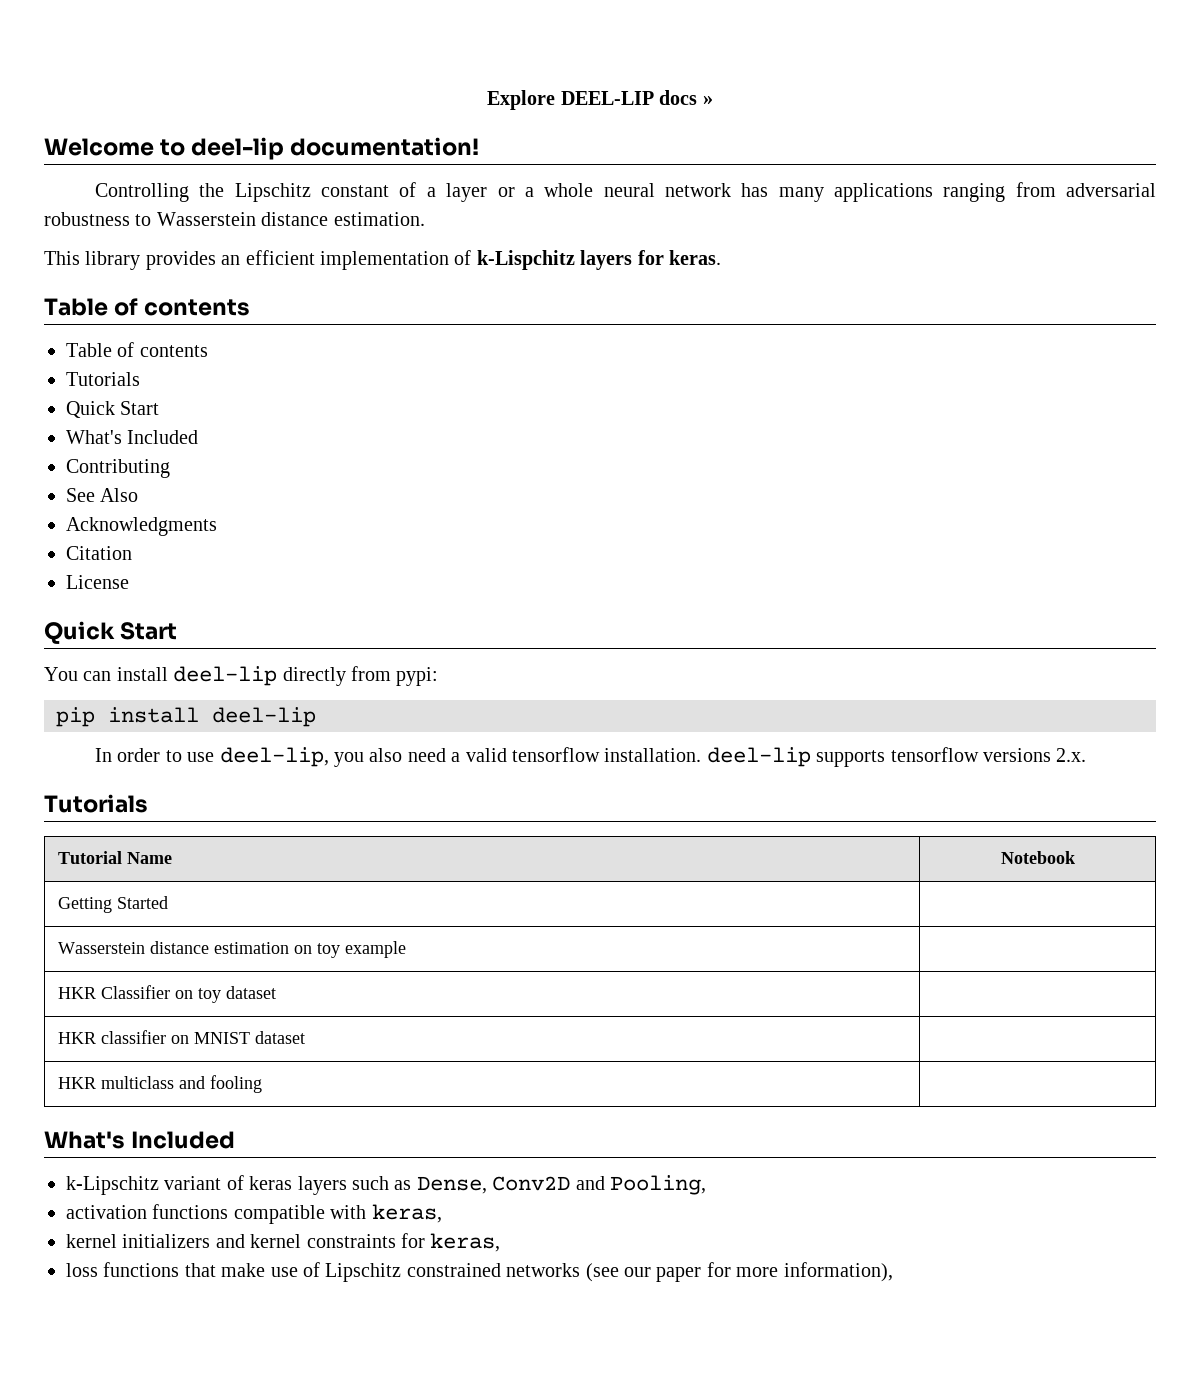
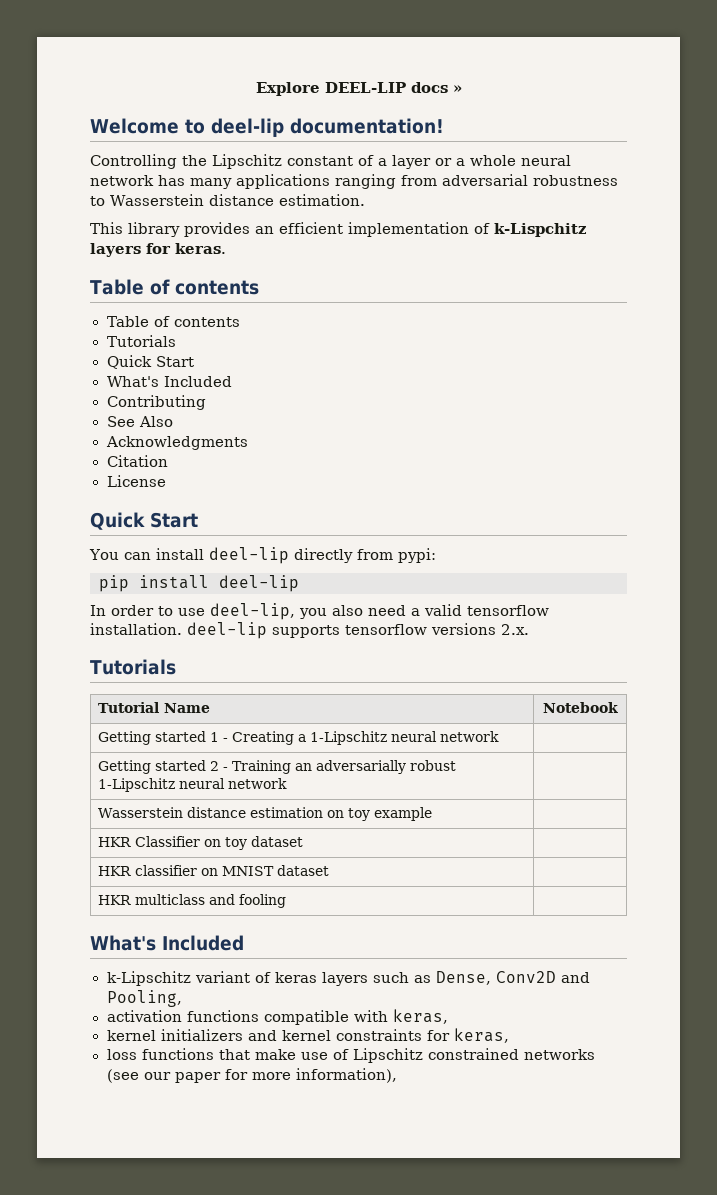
[116,896,168,909] Started -> [155,731,500,745] [98,760,457,774] [98,778,288,792] started 1 - Creating a 1-Lipschitz neural network | // Getting started 2 - Training an adversarially robust 1-Lipschitz neural network

